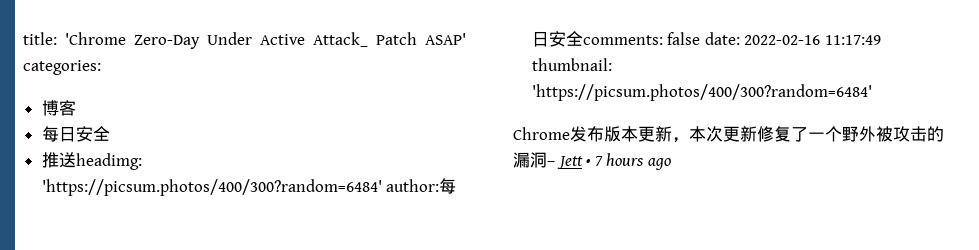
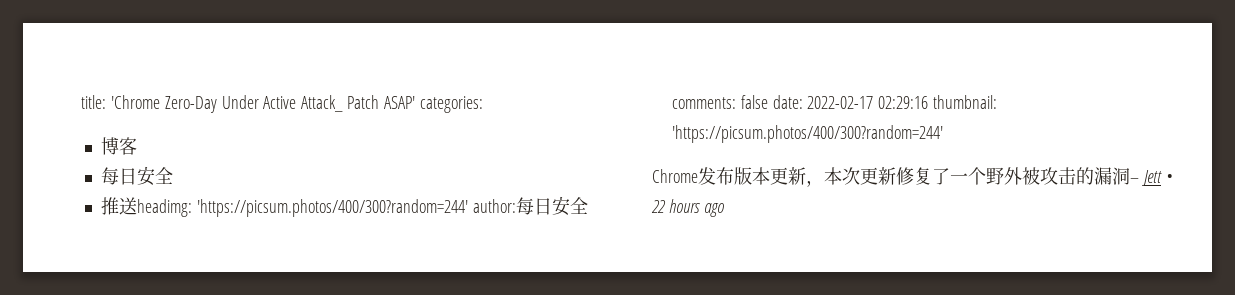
[41,179,382,196] 'https://picsum.photos/400/300?random=6484' -> [196,199,468,217] 'https://picsum.photos/400/300?random=244'
[744,35,882,45] [531,58,612,71] [531,84,872,101] 2022-02-16 11:17:49 thumbnail: 'https://picsum.photos/400/300?random=6484' -> [807,95,998,109] [671,125,943,143] 2022-02-17 02:29:16 thumbnail: 'https://picsum.photos/400/300?random=244'
[594,156,603,166] 7 -> [651,200,666,213] 22

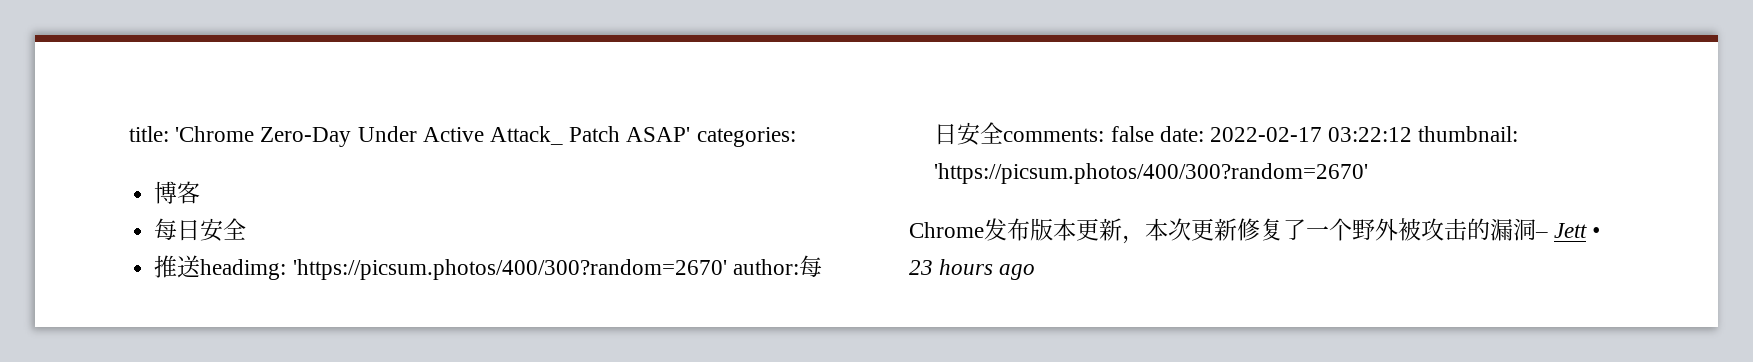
[196,199,468,217] 'https://picsum.photos/400/300?random=244' -> [292,259,727,280] 'https://picsum.photos/400/300?random=2670'
[878,95,998,109] [671,125,943,143] 02:29:16 thumbnail: 'https://picsum.photos/400/300?random=244' -> [1328,126,1519,142] [934,163,1369,184] 03:22:12 thumbnail: 'https://picsum.photos/400/300?random=2670'
[651,200,666,213] 22 -> [909,260,933,275] 23

